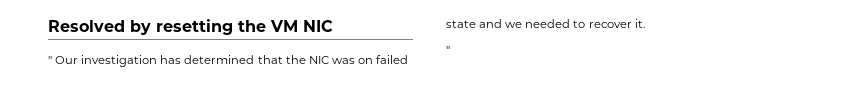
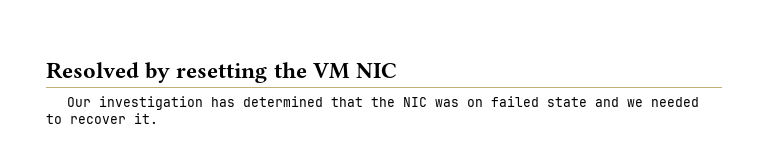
[48,56,52,64] " -> (398, 70) none
[446,46,450,54] // " -> (158, 118) none

